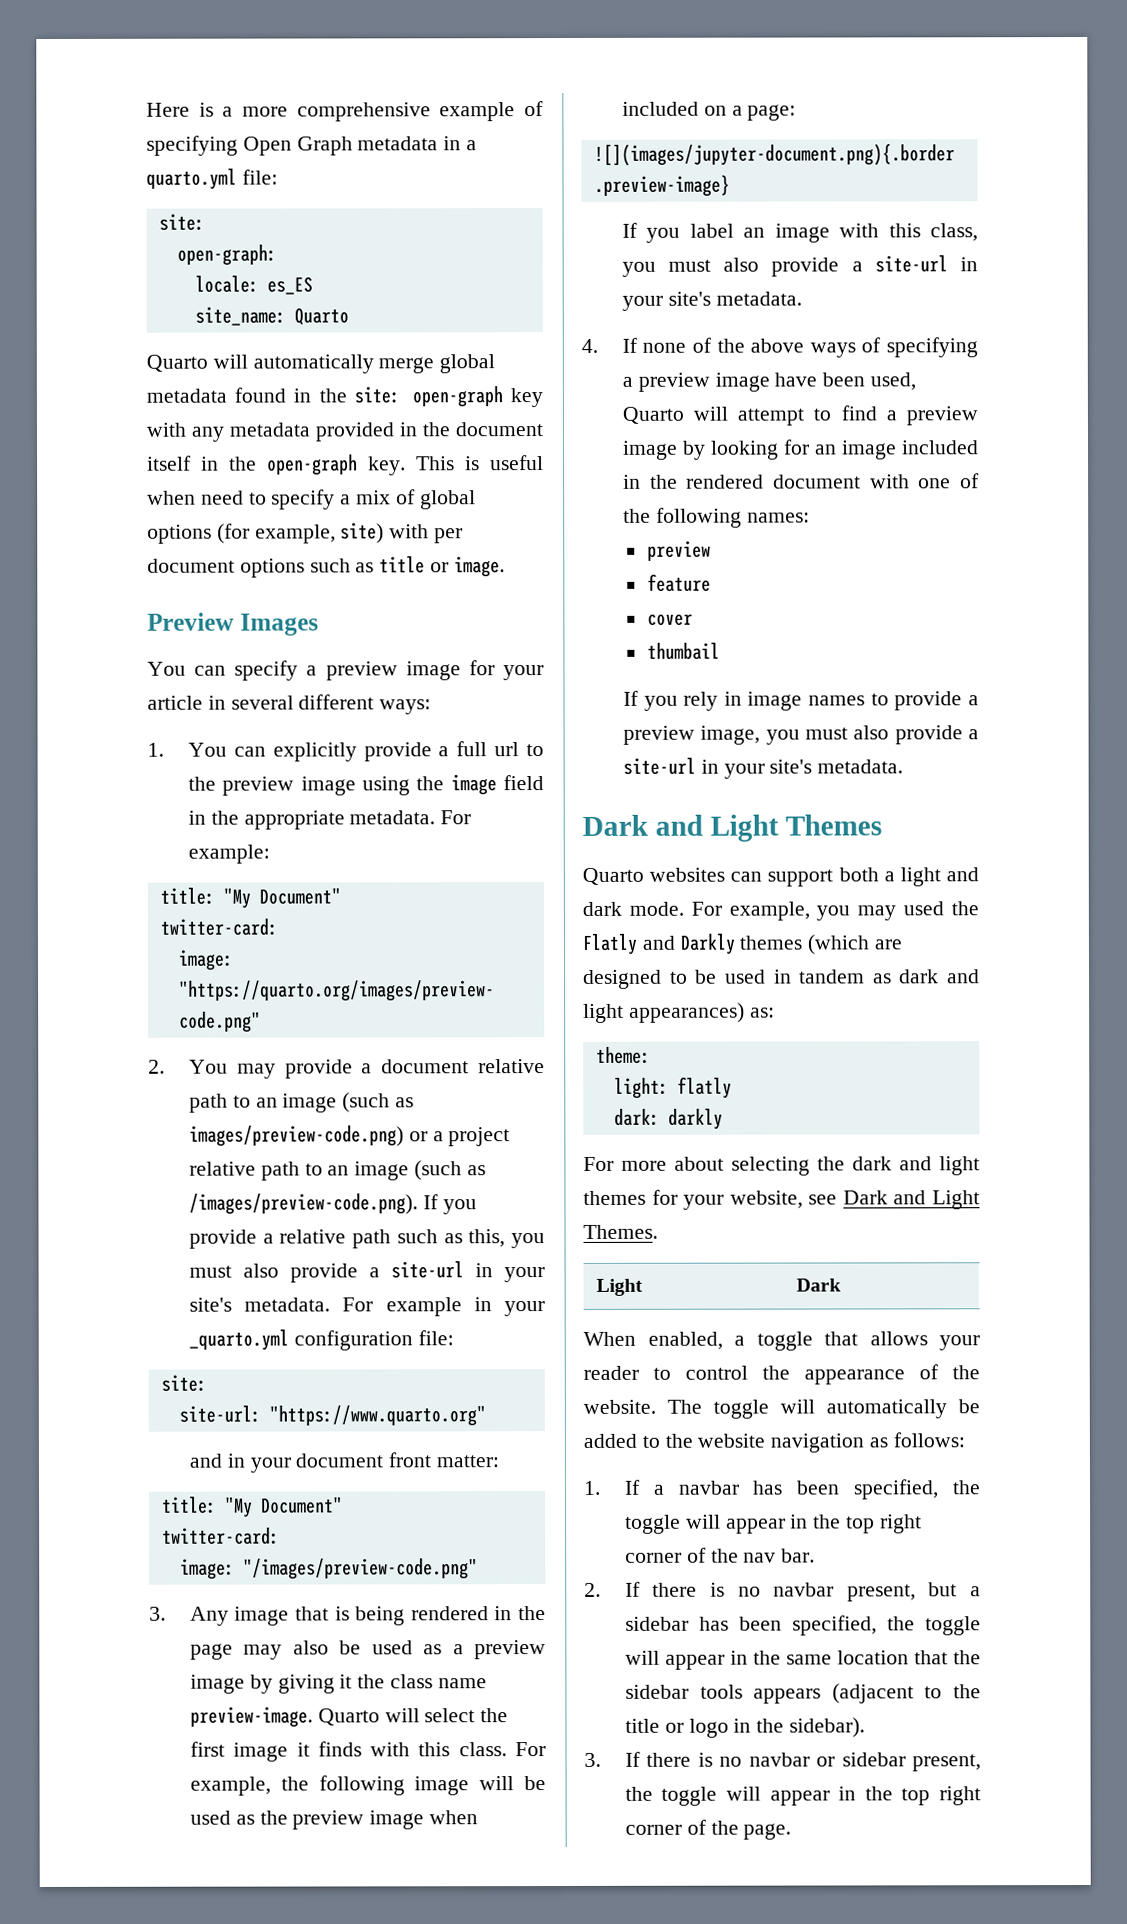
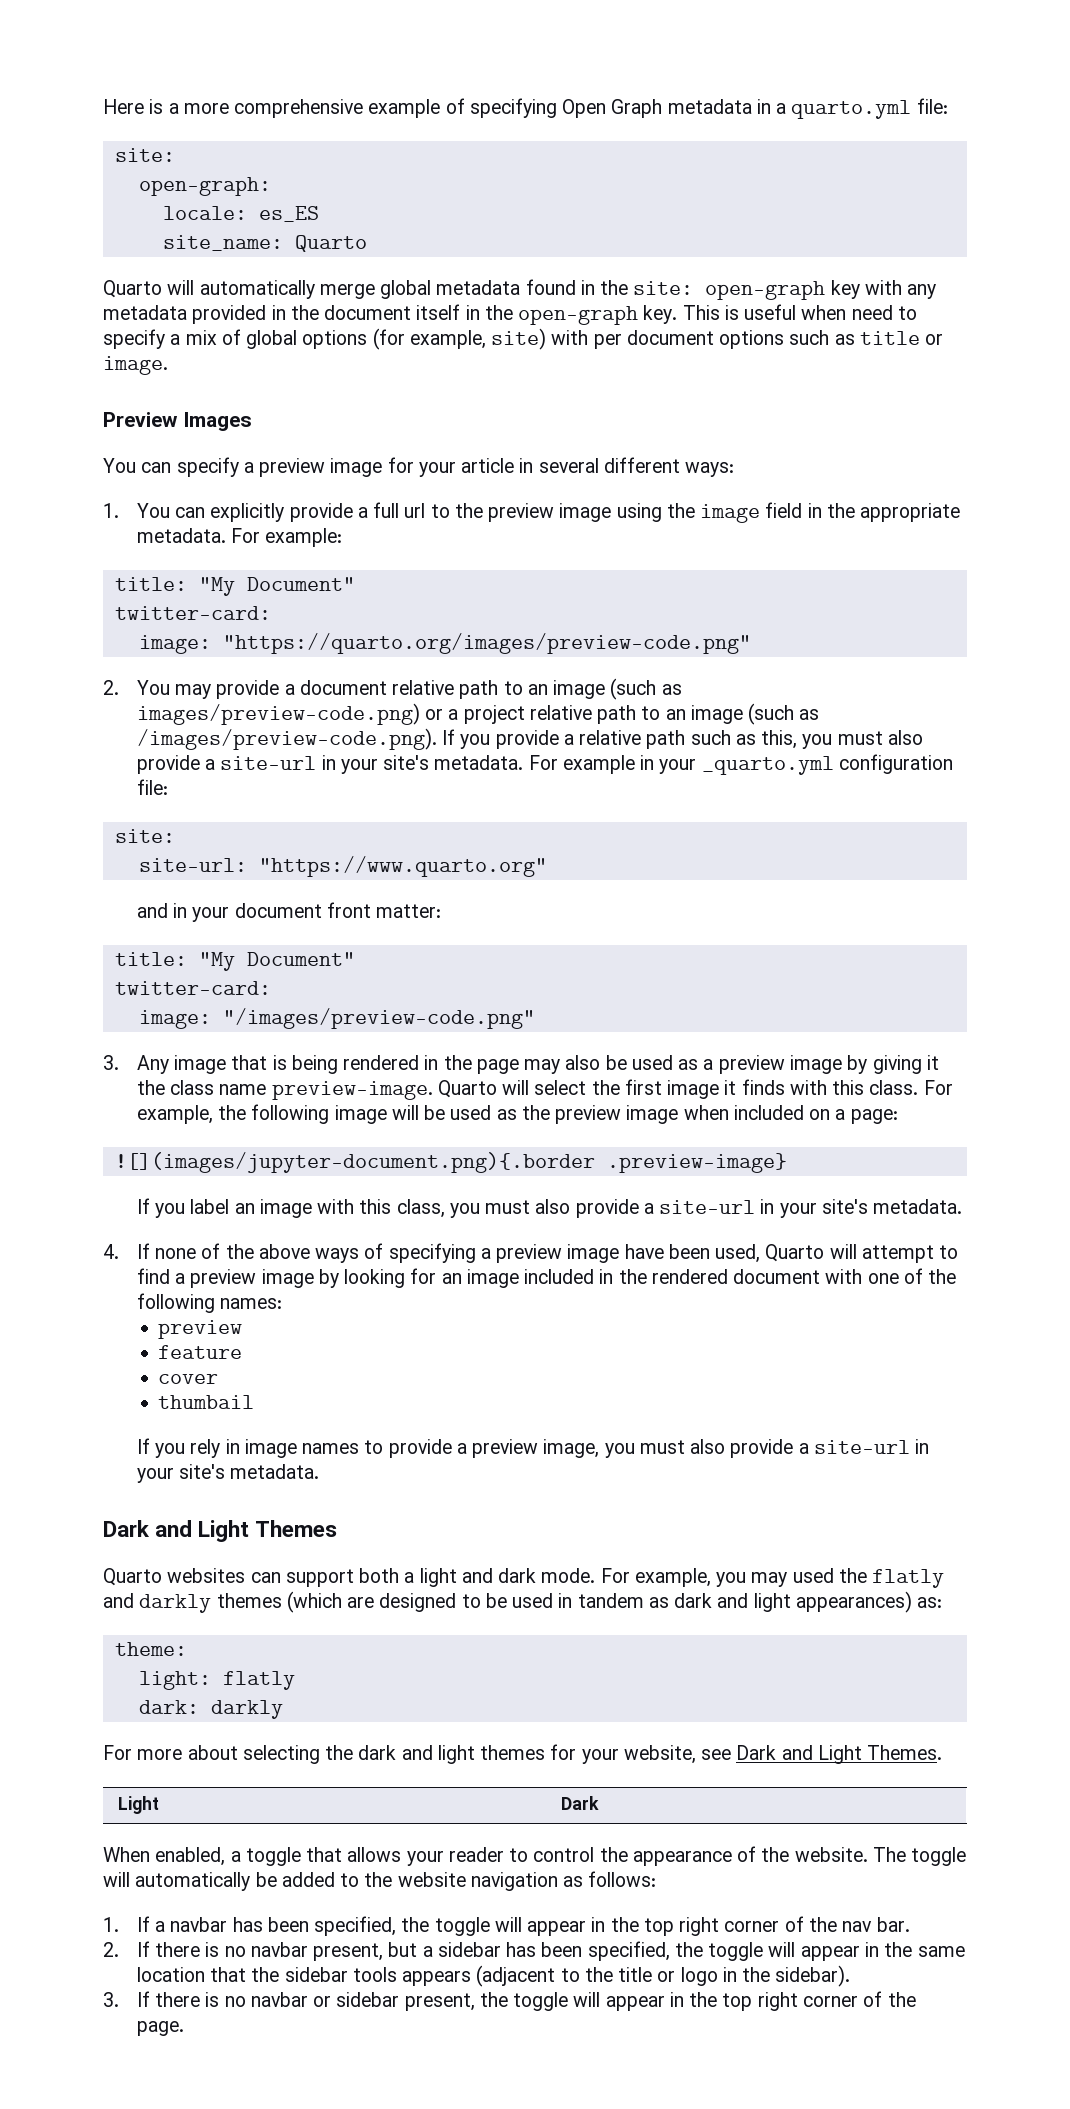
[582,933,735,955] Flatly and Darkly -> [872,1569,945,1588] [103,1593,212,1613] flatly and darkly

